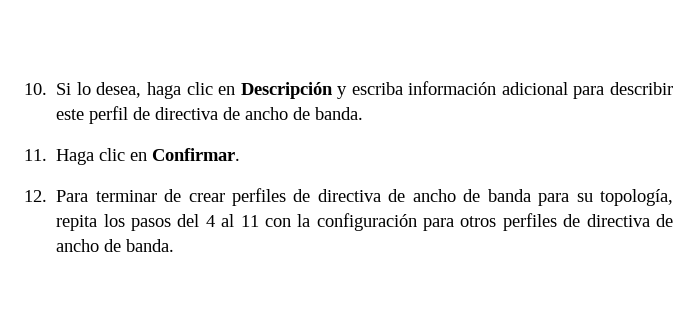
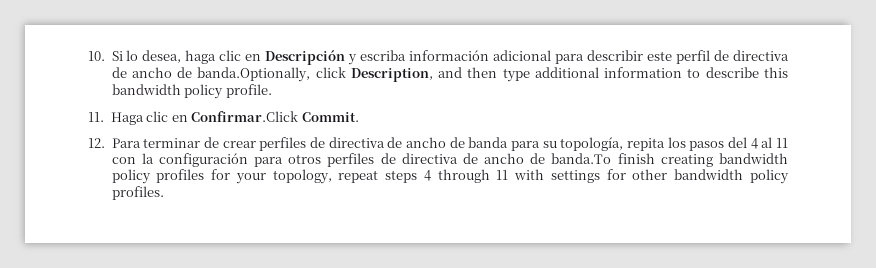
[315,107,364,120] banda. -> [197,67,788,82] [111,84,272,99] banda.Optionally, click Description, and then type additional information to describe this bandwidth policy profile.
[152,148,241,161] Confirmar. -> [191,111,359,122] Confirmar.Click Commit.
[126,239,175,252] banda. -> [551,153,789,167] [111,169,789,184] [111,186,164,200] banda.To finish creating bandwidth policy profiles for your topology, repeat steps 4 through 11 with settings for other bandwidth policy profiles.

